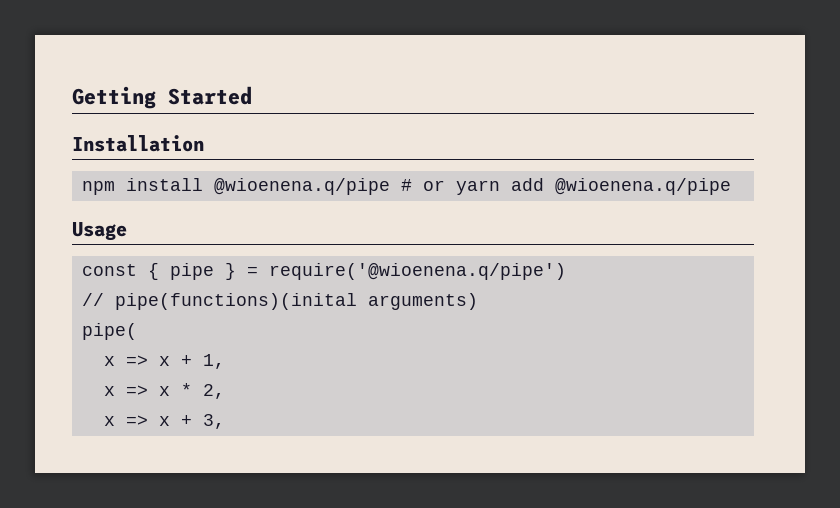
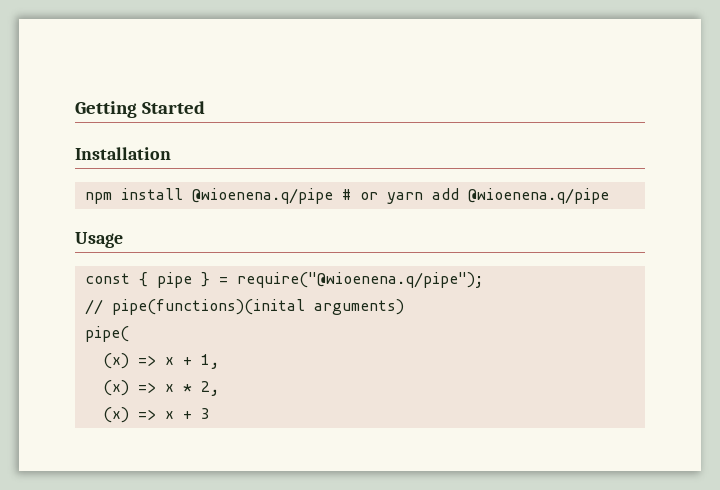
[269,263,567,280] require('@wioenena.q/pipe') -> [236,272,483,288] require("@wioenena.q/pipe");
[104,356,116,366] x -> [102,353,129,369] (x)
[104,386,116,396] x -> [102,380,129,396] (x)
[104,414,226,429] x => x + 3, -> [102,407,210,423] (x) => x + 3

